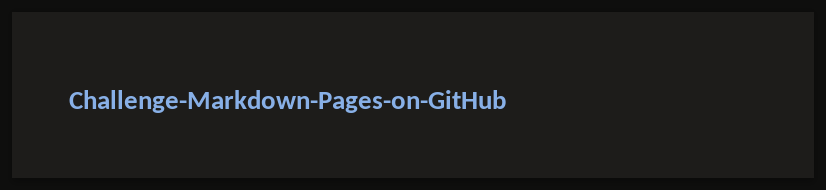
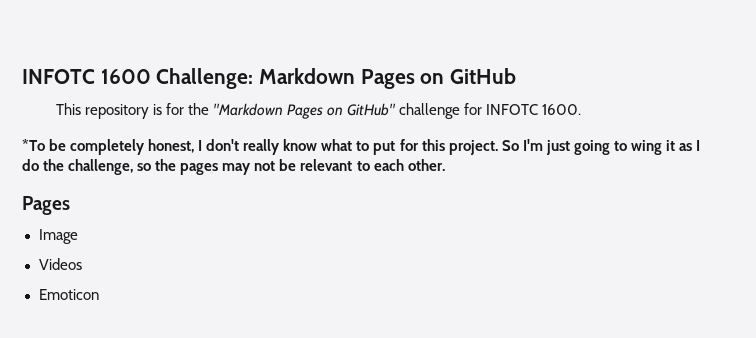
[69,90,506,113] Challenge-Markdown-Pages-on-GitHub -> [22,68,517,89] [55,103,582,119] [22,139,701,155] [22,159,445,175] [22,196,70,215] [38,229,78,244] [38,258,82,270] [38,289,99,300] INFOTC 1600 Challenge: Markdown Pages on GitHub // This repository is for the "Markdown Pages on GitHub" challenge for INFOTC 1600. // *To be completely honest, I don't really know what to put for this project. So I'm just going to wing it as I do the challenge, so the pages may not be relevant to each other. // Pages // Image // Videos // Emoticon

